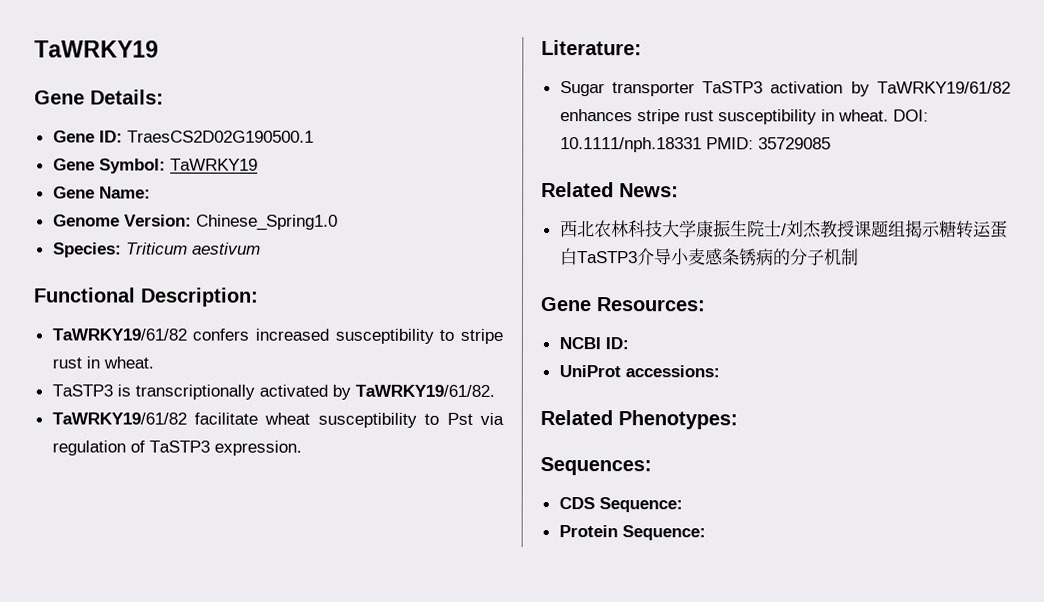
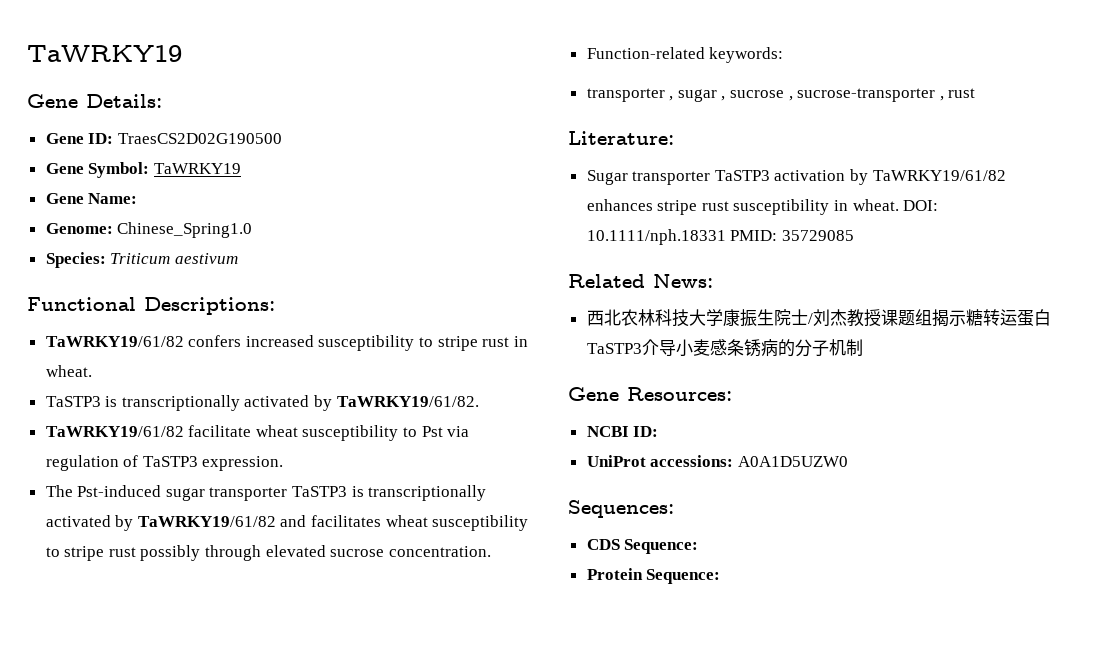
[126,130,314,143] TraesCS2D02G190500.1 -> [117,133,282,144] TraesCS2D02G190500
[52,214,192,227] Genome Version: -> [45,223,113,234] Genome:
[140,287,259,307] Description: -> [144,297,275,315] Descriptions:
(302, 448) none -> [45,485,487,501] [45,515,529,531] [45,545,491,561] [586,47,784,63] [586,88,976,102] // The Pst-induced sugar transporter TaSTP3 is transcriptionally activated by TaWRKY19/61/82 and facilitates wheat susceptibility to stripe rust possibly through elevated sucrose concentration. // Function-related keywords: // transporter , sugar , sucrose , sucrose-transporter , rust
[540,410,738,430] // Related Phenotypes: -> [737,456,848,467] A0A1D5UZW0

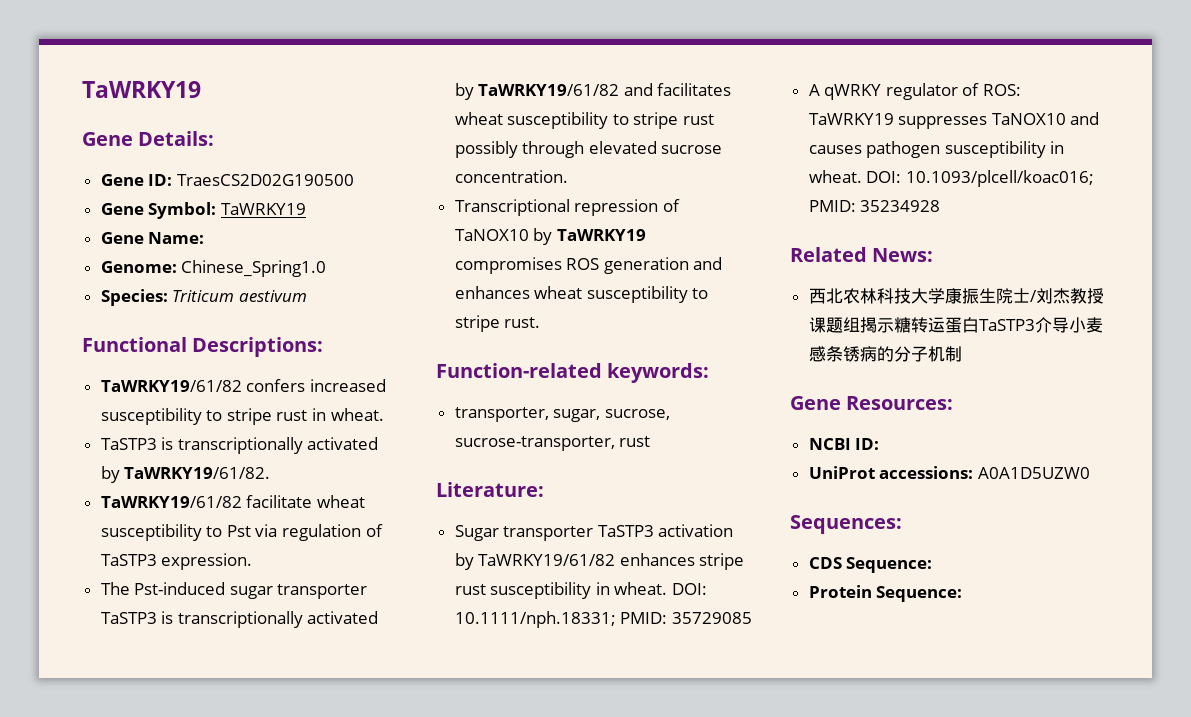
[586,47,784,63] [586,88,944,102] Function-related keywords: // transporter , sugar , sucrose , sucrose-transporter , -> [454,199,680,216] [454,228,646,245] [454,257,723,274] [454,286,709,303] [454,315,541,332] [436,363,710,383] [454,407,670,422] [454,436,615,451] Transcriptional repression of TaNOX10 by TaWRKY19 compromises ROS generation and enhances wheat susceptibility to stripe rust. // Function-related keywords: // transporter, sugar, sucrose, sucrose-transporter,
[586,229,726,245] 10.1111/nph.18331 -> [454,611,616,628] 10.1111/nph.18331;
(854, 235) none -> [808,83,1022,100] [808,112,1100,129] [808,141,1065,158] [808,170,1094,187] [808,200,941,212] // A qWRKY regulator of ROS: TaWRKY19 suppresses TaNOX10 and causes pathogen susceptibility in wheat. DOI: 10.1093/plcell/koac016; PMID: 35234928

